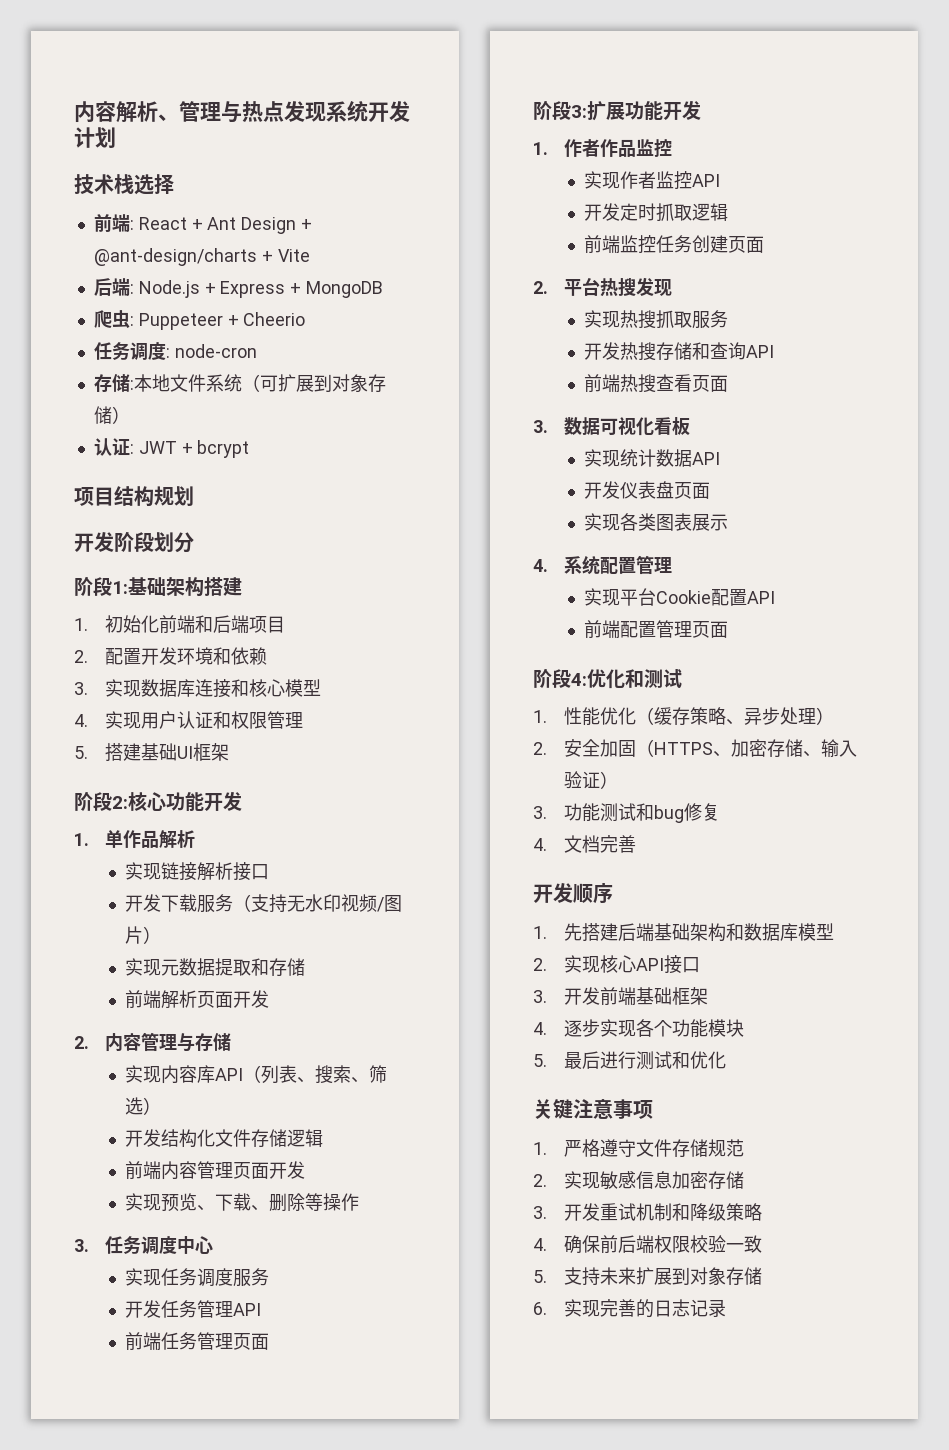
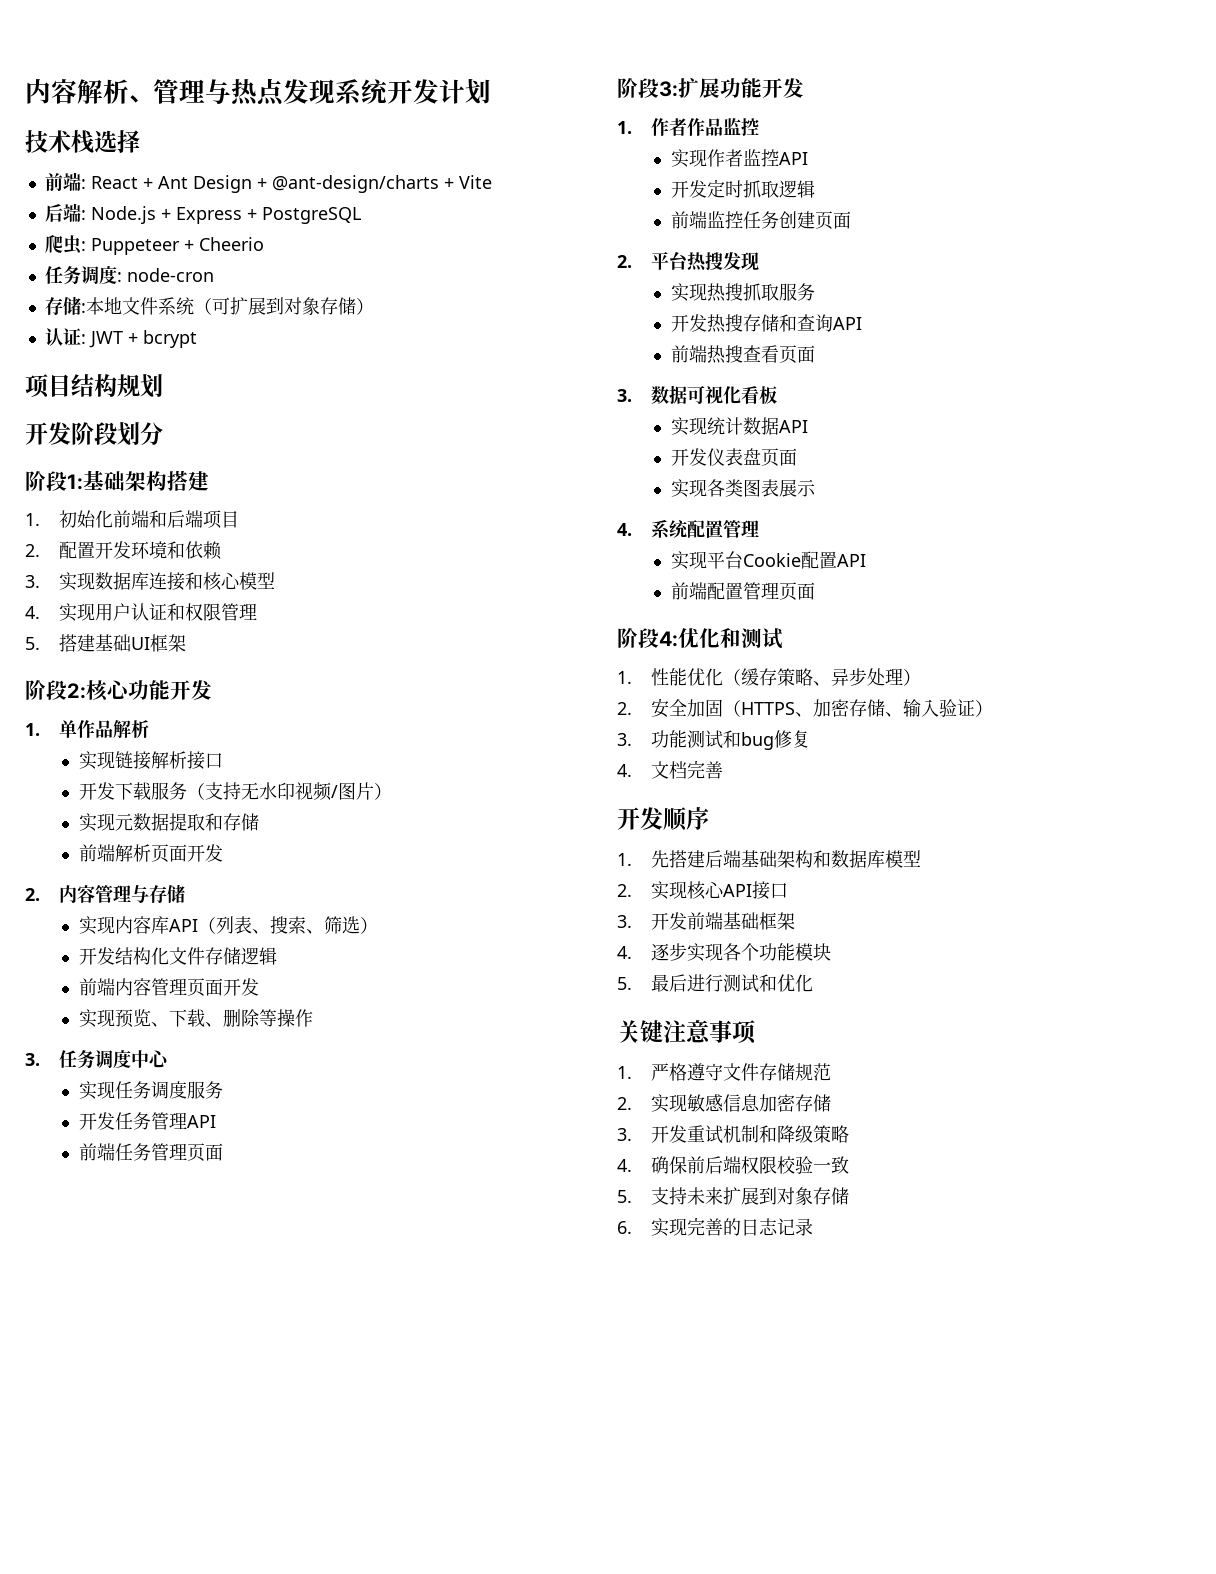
[306,281,384,298] MongoDB -> [261,207,361,224] PostgreSQL

